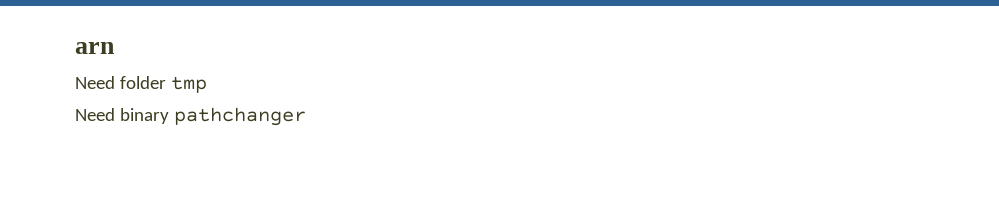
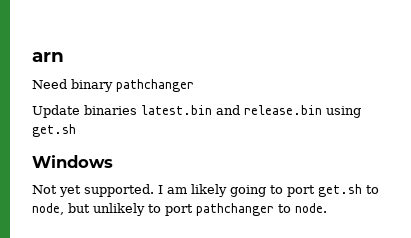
[75,76,207,93] // Need folder tmp -> (64, 57) none
(306, 116) none -> [32,105,361,118] [32,124,76,137] [32,155,113,168] [32,184,379,197] [32,203,327,216] // Update binaries latest.bin and release.bin using get.sh // Windows // Not yet supported. I am likely going to port get.sh to node, but unlikely to port pathchanger to node.

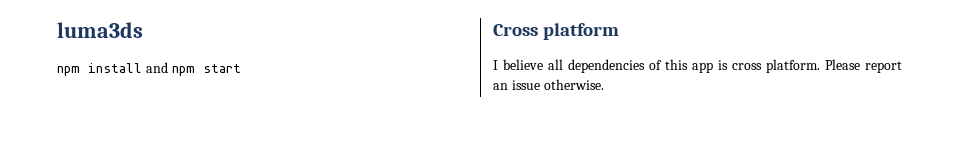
[32,52,64,62] [32,79,194,92] [32,105,361,118] [32,124,76,137] [32,155,113,168] [32,184,379,197] [32,203,327,216] arn // Need binary pathchanger // Update binaries latest.bin and release.bin using get.sh // Windows // Not yet supported. I am likely going to port get.sh to node, but unlikely to port pathchanger to node. -> [57,22,143,38] [57,62,241,76] [493,23,620,40] [493,59,902,73] [493,79,604,90] luma3ds // npm install and npm start // Cross platform // I believe all dependencies of this app is cross platform. Please report an issue otherwise.

